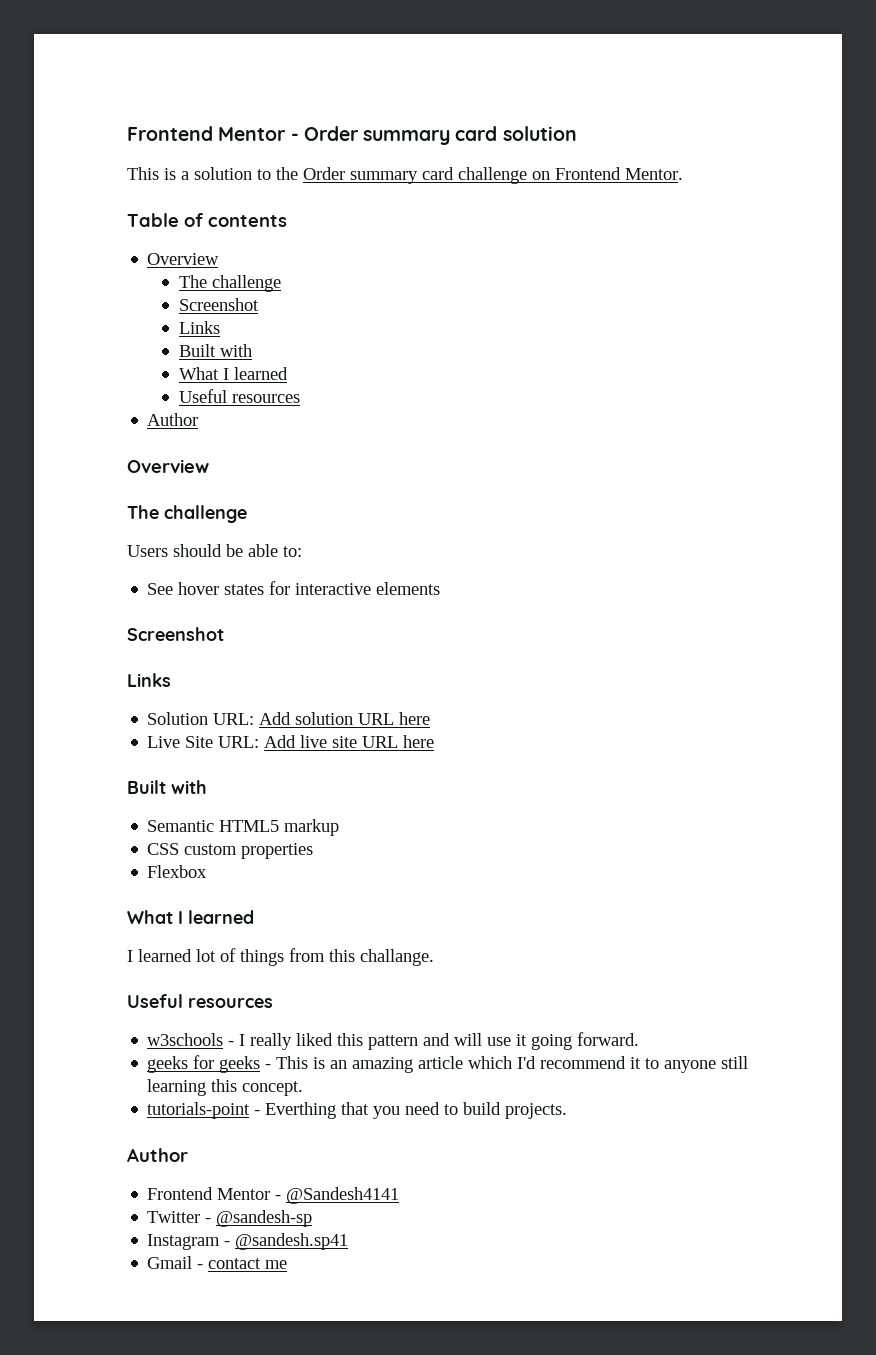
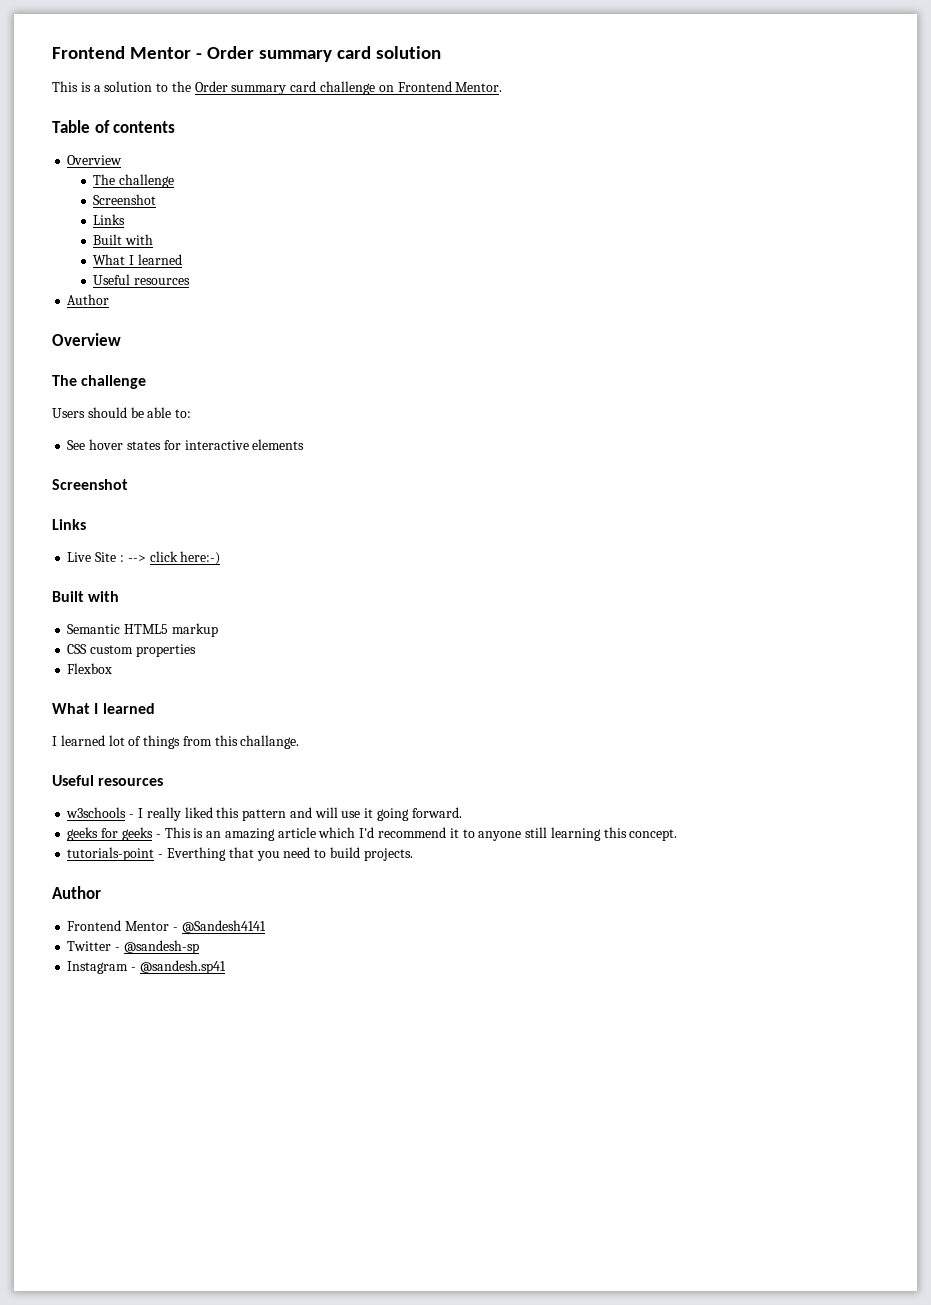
[147,712,431,725] [147,735,435,748] Solution URL: Add solution URL here // Live Site URL: Add live site URL here -> [67,551,221,565] Live Site : --> click here:-)
[147,1256,288,1269] // Gmail - contact me -> (226, 967) none

